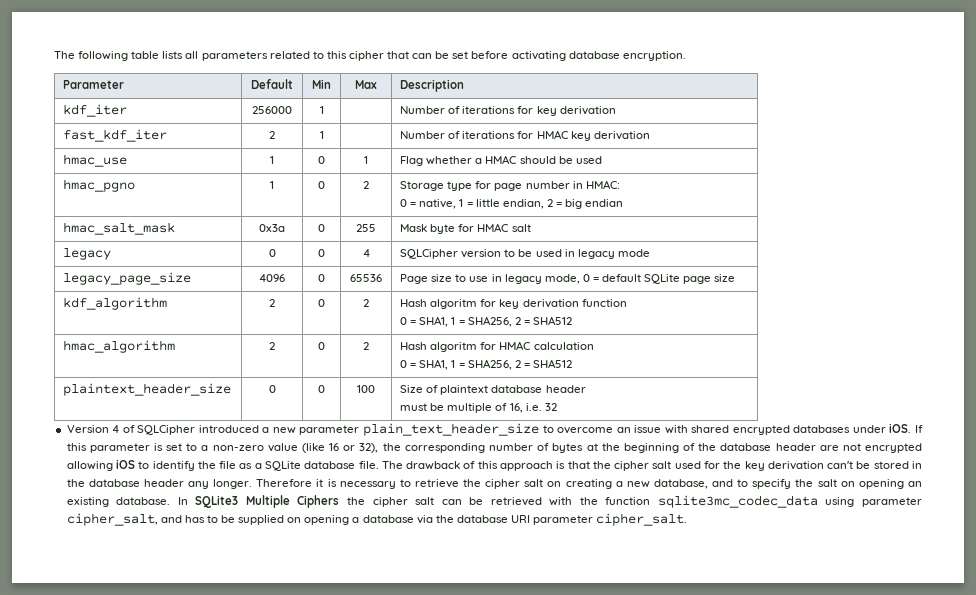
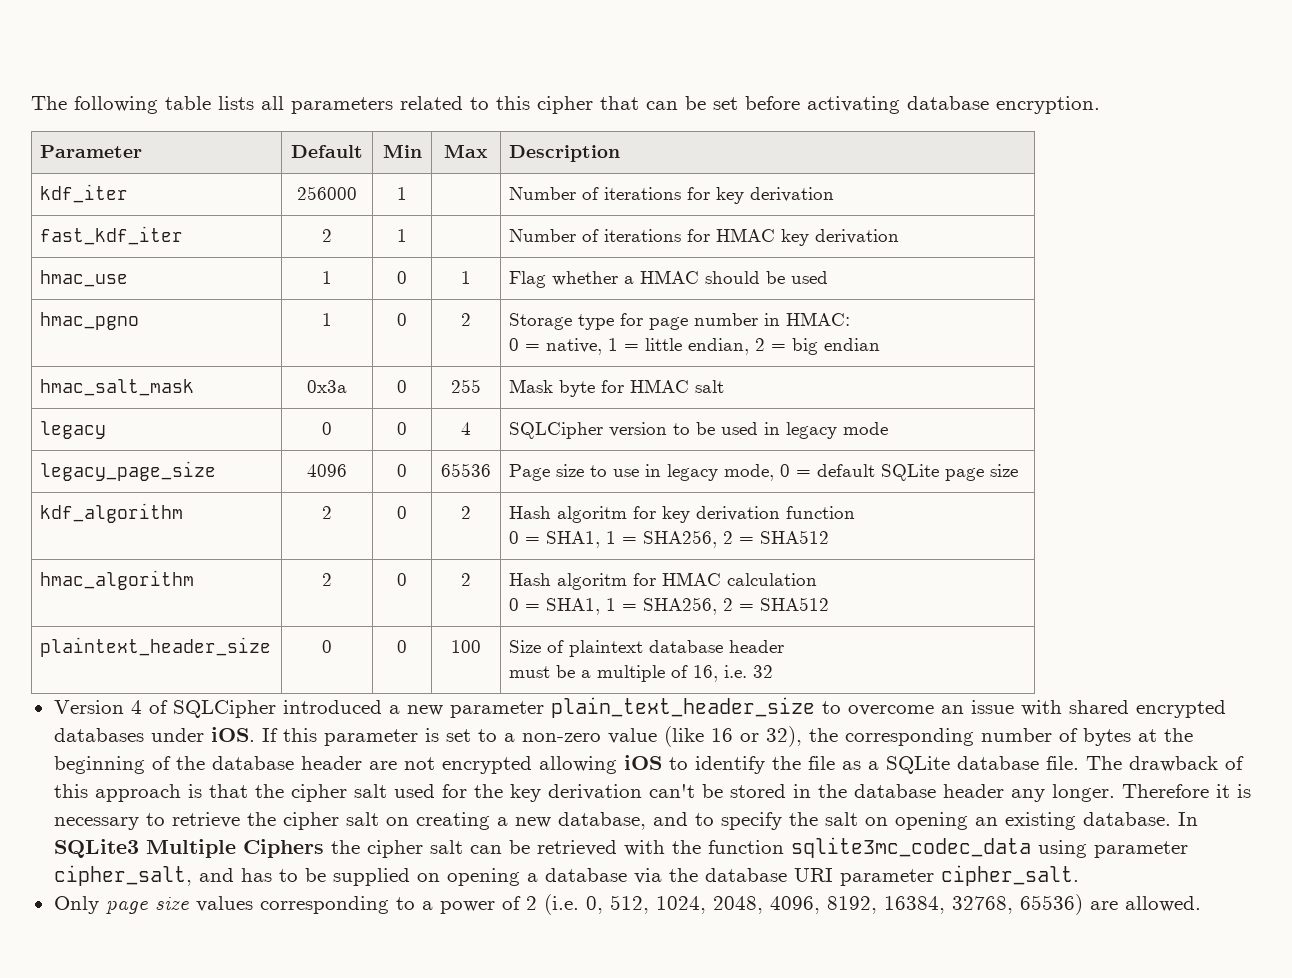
(445, 407) none -> [581,670,592,678] a
(688, 519) none -> [53,894,1201,915] // Only page size values corresponding to a power of 2 (i.e. 0, 512, 1024, 2048, 4096, 8192, 16384, 32768, 65536) are allowed.

